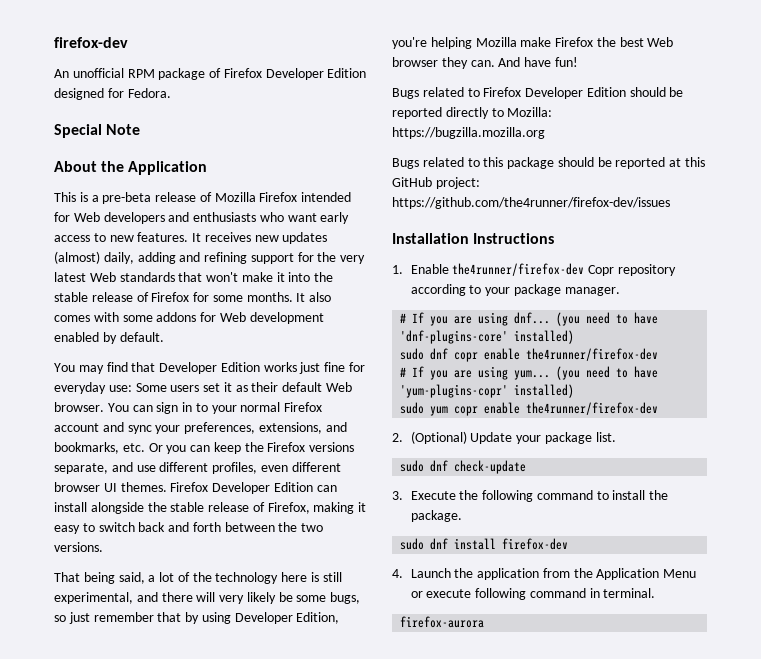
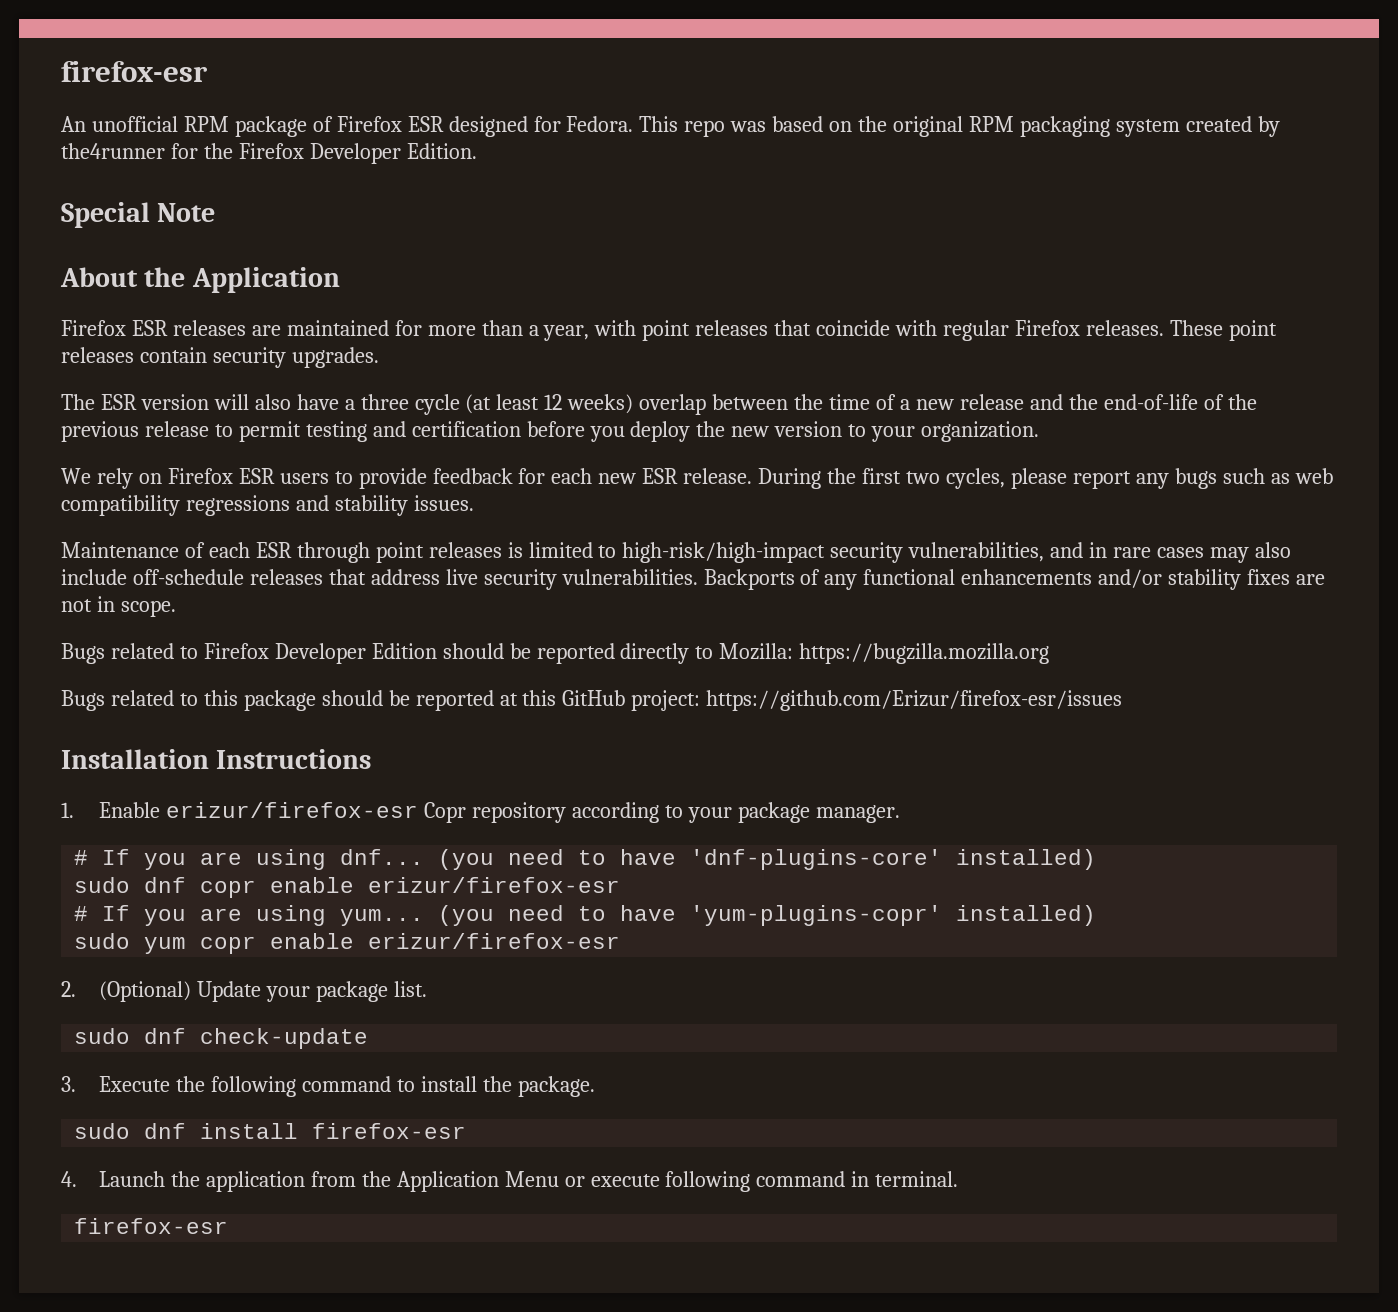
[54,37,128,48] firefox-dev -> [61,61,208,82] firefox-esr
[265,68,367,80] Developer Edition -> [407,116,444,132] ESR
(171, 93) none -> [639,116,1280,137] [61,143,477,164] This repo was based on the original RPM packaging system created by the4runner for the Firefox Developer Edition.
[54,192,352,204] [54,212,350,224] [54,232,328,244] [54,251,366,264] [54,272,334,282] [54,292,332,302] [54,312,324,324] [54,332,164,344] [54,362,366,374] [54,382,353,394] [54,402,323,414] [54,422,347,434] [54,442,355,454] [54,462,341,474] [54,482,337,494] [54,502,367,514] [54,522,324,534] [54,542,103,552] [54,572,342,584] [54,592,361,604] [54,612,340,624] [392,37,674,49] [392,57,578,69] This is a pre-beta release of Mozilla Firefox intended for Web developers and enthusiasts who want early access to new features. It receives new updates (almost) daily, adding and refining support for the very latest Web standards that won't make it into the stable release of Firefox for some months. It also comes with some addons for Web development enabled by default. // You may find that Developer Edition works just fine for everyday use: Some users set it as their default Web browser. You can sign in to your normal Firefox account and sync your preferences, extensions, and bookmarks, etc. Or you can keep the Firefox versions separate, and use different profiles, even different browser UI themes. Firefox Developer Edition can install alongside the stable release of Firefox, making it easy to switch back and forth between the two versions. // That being said, a lot of the technology here is still experimental, and there will very likely be some bugs, so just remember that by using Developer Edition, you're helping Mozilla make Firefox the best Web browser they can. And have fun! -> [61,320,1277,341] [61,347,379,368] [61,394,1257,415] [61,421,1040,442] [61,468,1333,489] [61,495,474,516] [61,542,1291,563] [61,569,1326,590] [61,596,176,617] Firefox ESR releases are maintained for more than a year, with point releases that coincide with regular Firefox releases. These point releases contain security upgrades. // The ESR version will also have a three cycle (at least 12 weeks) overlap between the time of a new release and the end-of-life of the previous release to permit testing and certification before you deploy the new version to your organization. // We rely on Firefox ESR users to provide feedback for each new ESR release. During the first two cycles, please report any bugs such as web compatibility regressions and stability issues. // Maintenance of each ESR through point releases is limited to high-risk/high-impact security vulnerabilities, and in rare cases may also include off-schedule releases that address live security vulnerabilities. Backports of any functional enhancements and/or stability fixes are not in scope.
[392,197,670,209] https://github.com/the4runner/firefox-dev/issues -> [706,690,1123,711] https://github.com/Erizur/firefox-esr/issues
[452,263,585,276] the4runner/firefox-dev -> [165,802,418,818] erizur/firefox-esr
[526,348,659,361] the4runner/firefox-dev -> [368,877,621,893] erizur/firefox-esr
[526,402,659,415] the4runner/firefox-dev -> [368,933,621,949] erizur/firefox-esr
[502,538,569,550] firefox-dev -> [312,1123,467,1139] firefox-esr
[400,616,485,628] firefox-aurora -> [74,1218,229,1234] firefox-esr

